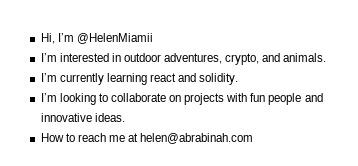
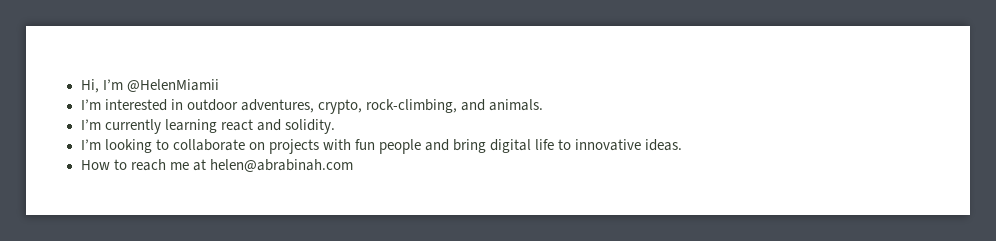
(260, 59) none -> [365,99,457,113] rock-climbing,
(323, 97) none -> [453,139,572,153] bring digital life to

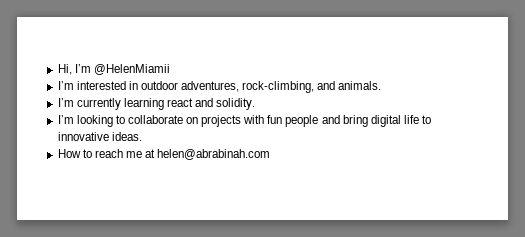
[317,99,362,114] crypto, -> (240, 86) none

